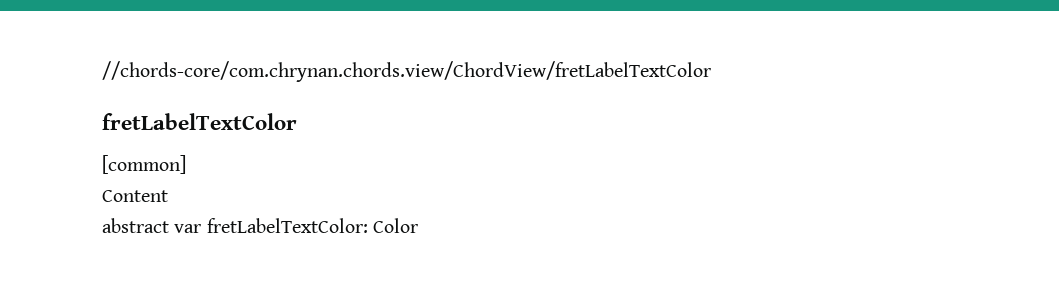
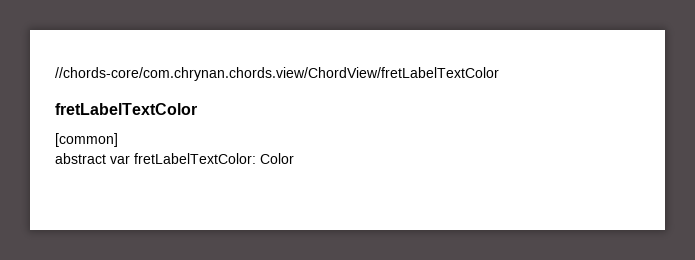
[102,190,168,202] // Content -> (118, 140) none

